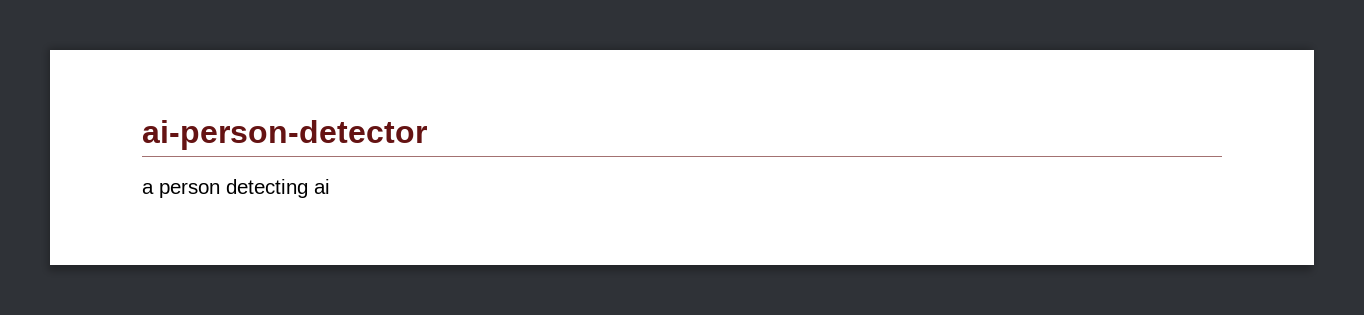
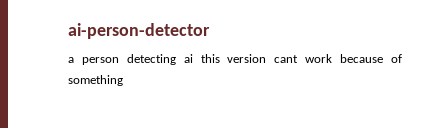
(330, 186) none -> [200,54,402,63] [68,75,123,86] this version cant work because of something

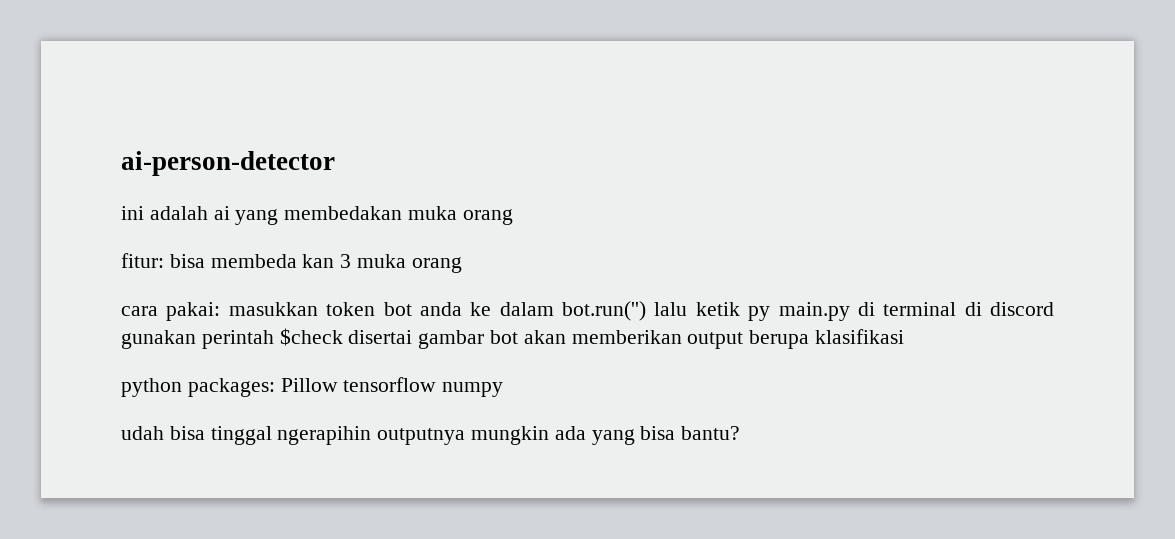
[68,54,402,65] [68,75,123,86] a person detecting ai this version cant work because of something -> [121,206,513,225] [121,253,462,273] [121,301,1054,321] [121,328,905,349] [121,377,504,397] [121,426,741,445] ini adalah ai yang membedakan muka orang // fitur: bisa membeda kan 3 muka orang // cara pakai: masukkan token bot anda ke dalam bot.run('') lalu ketik py main.py di terminal di discord gunakan perintah $check disertai gambar bot akan memberikan output berupa klasifikasi // python packages: Pillow tensorflow numpy // udah bisa tinggal ngerapihin outputnya mungkin ada yang bisa bantu?

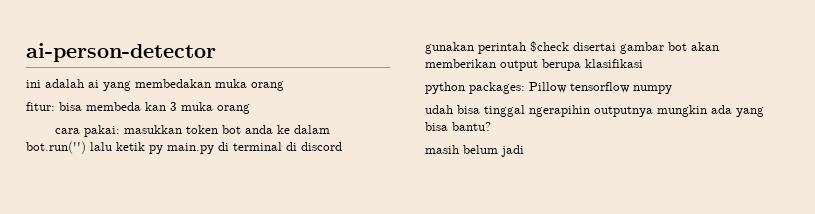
(741, 433) none -> [425,145,524,157] // masih belum jadi

